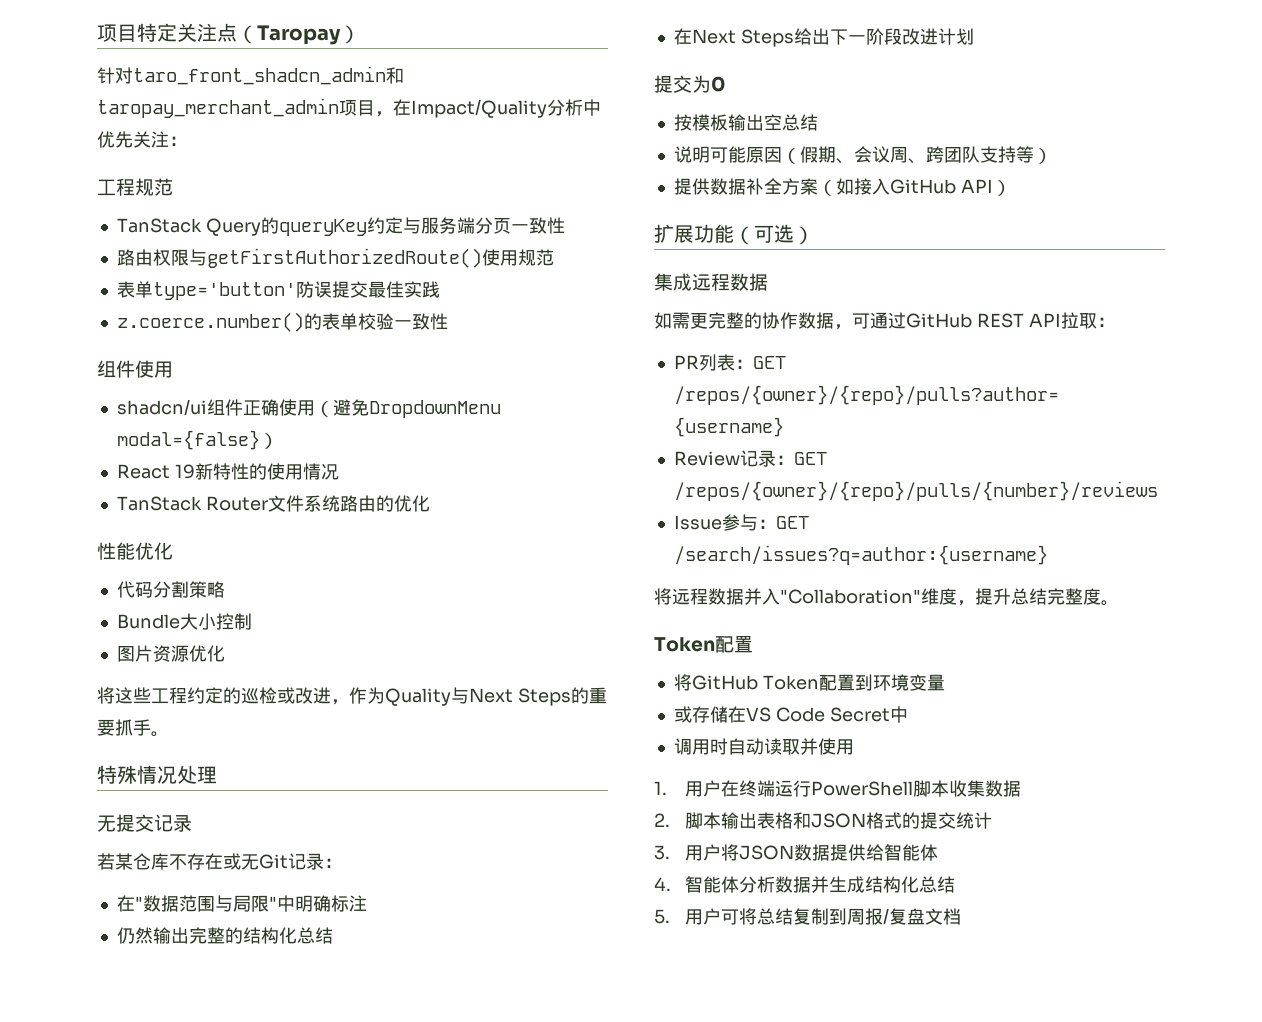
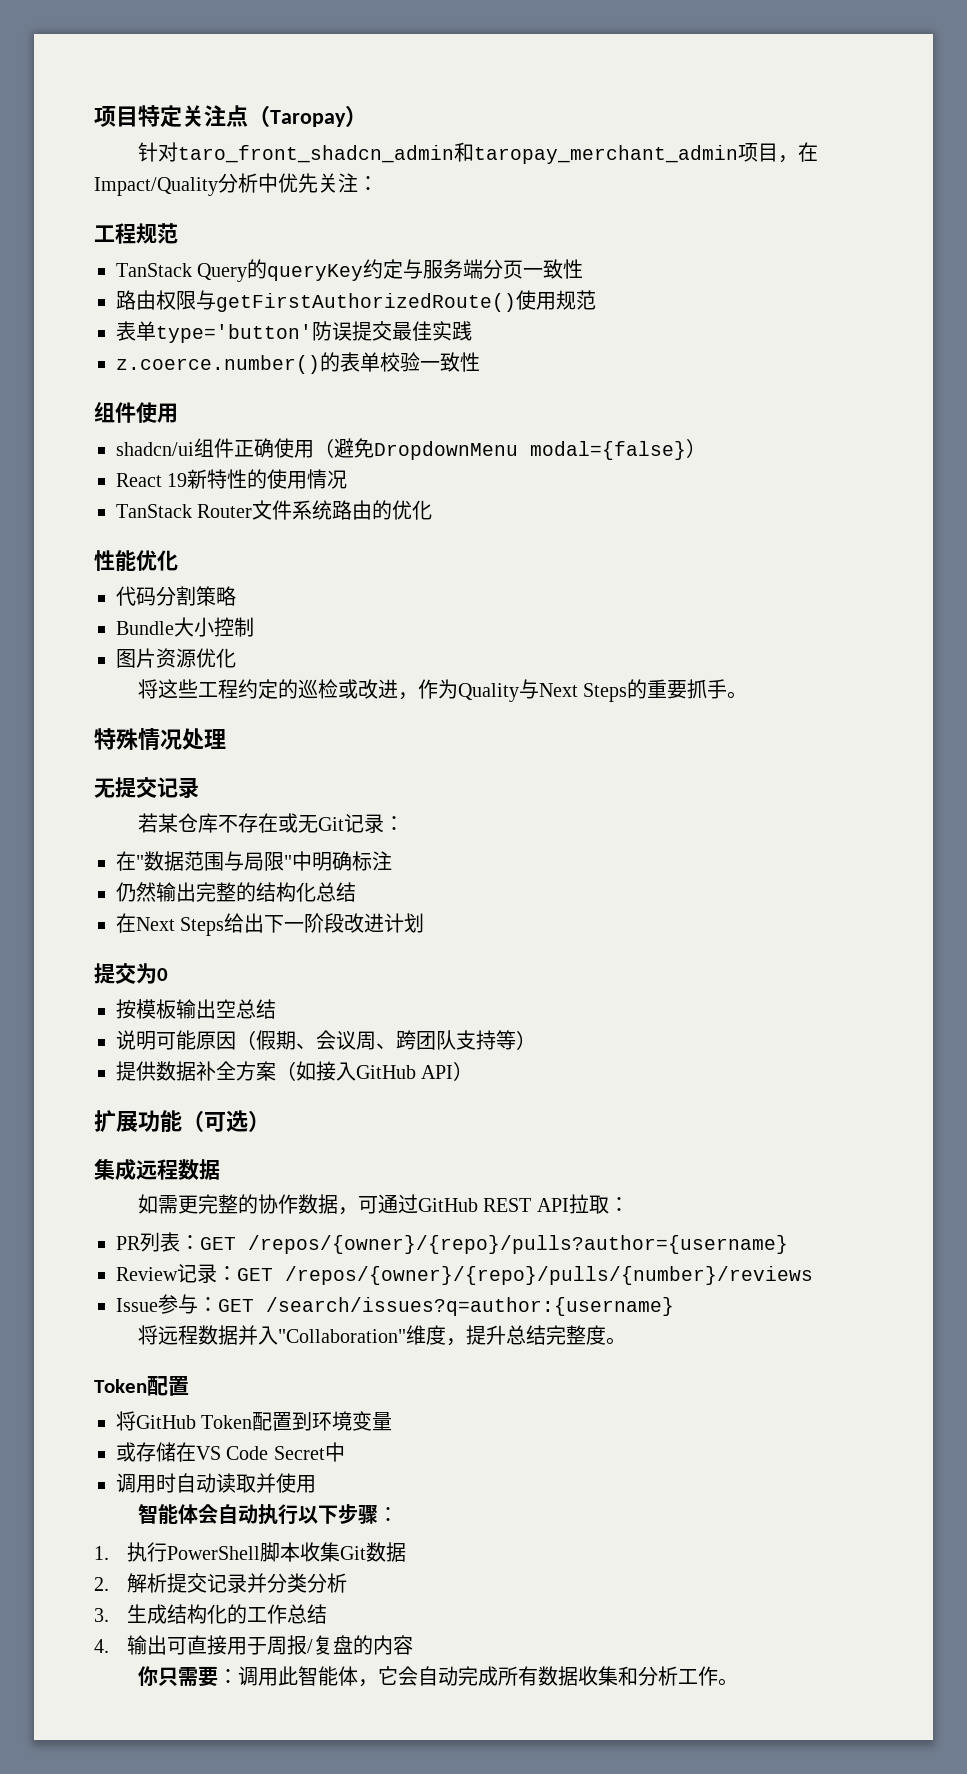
[654,780,793,797] 1.用户在终端运 -> [137,1504,398,1525] [94,1542,148,1562] 智能体会自动执行以下步骤： // 1.执
(985, 788) none -> [340,1546,367,1560] Git
[684,812,992,829] [654,844,938,861] [654,876,829,893] 脚本输出表格和JSON格式的提交统计 // 3.用户将JSON数据提供给智能体 // 4.智能体分析数据并 -> [127,1573,348,1593] [94,1608,109,1622] 解析提交记录并分类分析 // 3.
[918,876,955,893] [654,908,961,925] 总结 // 5.用户可将总结复制到周报/复盘文档 -> [227,1604,328,1624] [94,1635,414,1655] [137,1666,738,1687] 的工作总结 // 4.输出可直接用于周报/复盘的内容 // 你只需要：调用此智能体，它会自动完成所有数据收集和分析工作。

